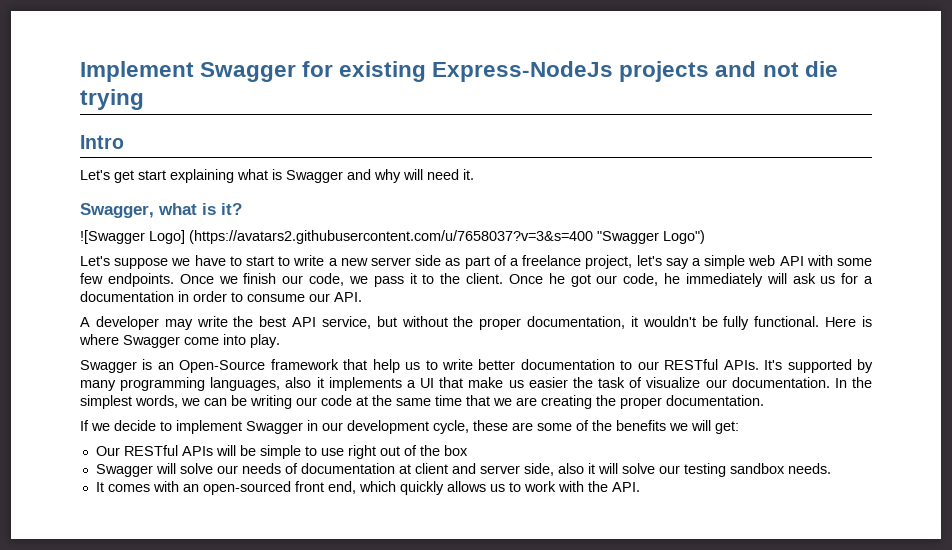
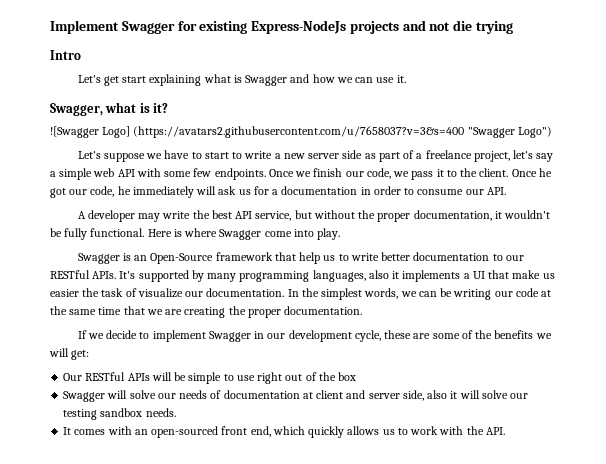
[374,169,459,183] why will need -> [312,74,395,83] how we can use

